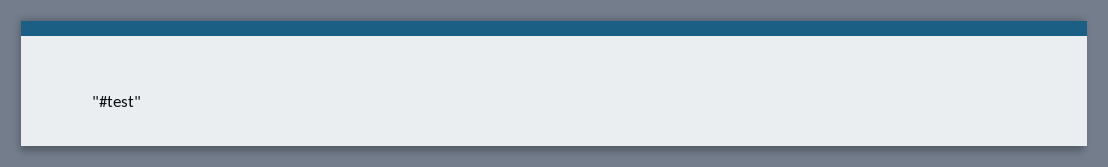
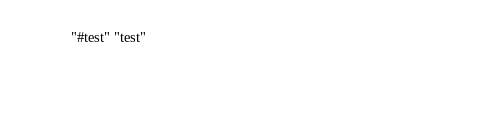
(141, 101) none -> [114,32,146,42] "test"

